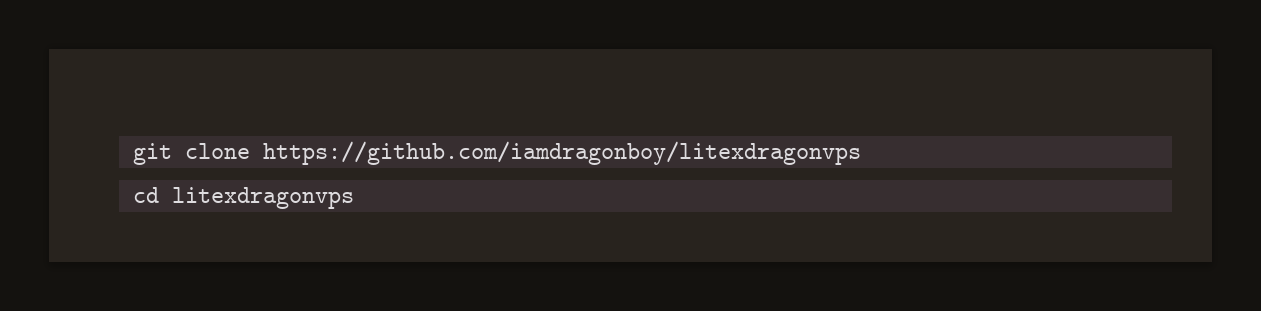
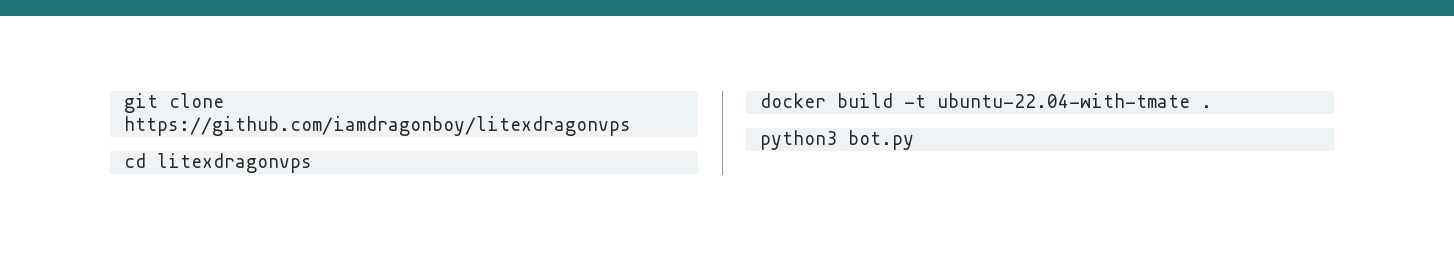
(354, 198) none -> [759,93,1212,108] [759,130,914,150] // docker build -t ubuntu-22.04-with-tmate . // python3 bot.py

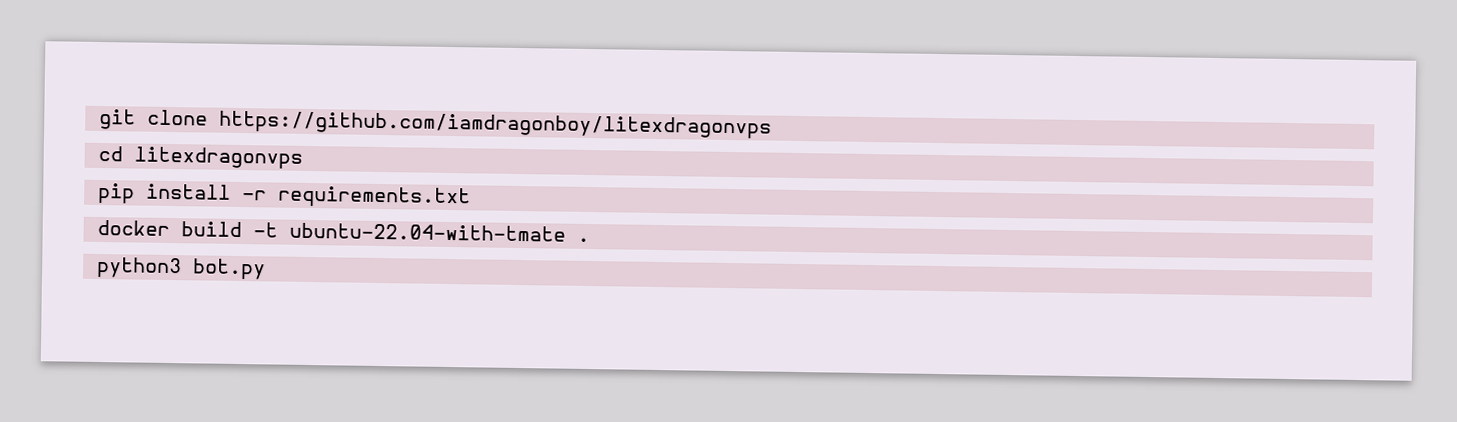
(312, 163) none -> [97,182,471,209] // pip install -r requirements.txt

